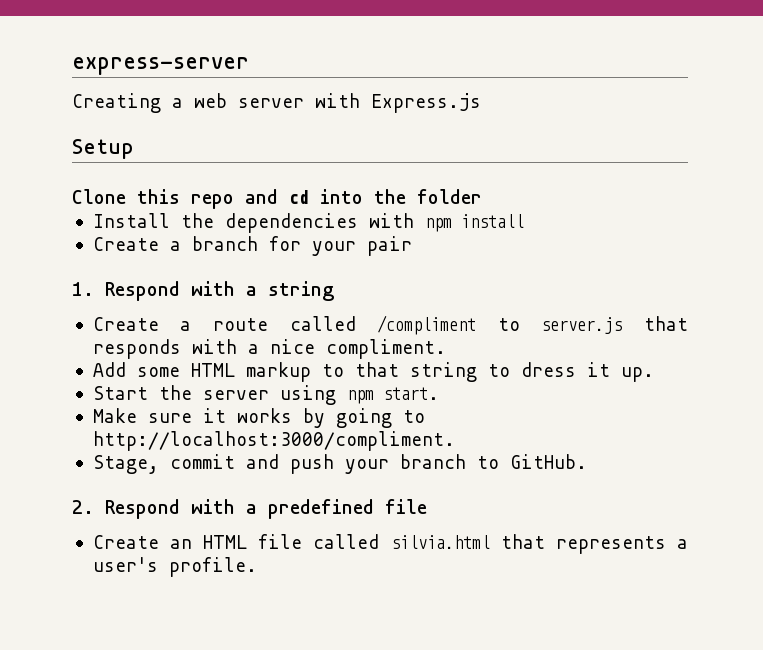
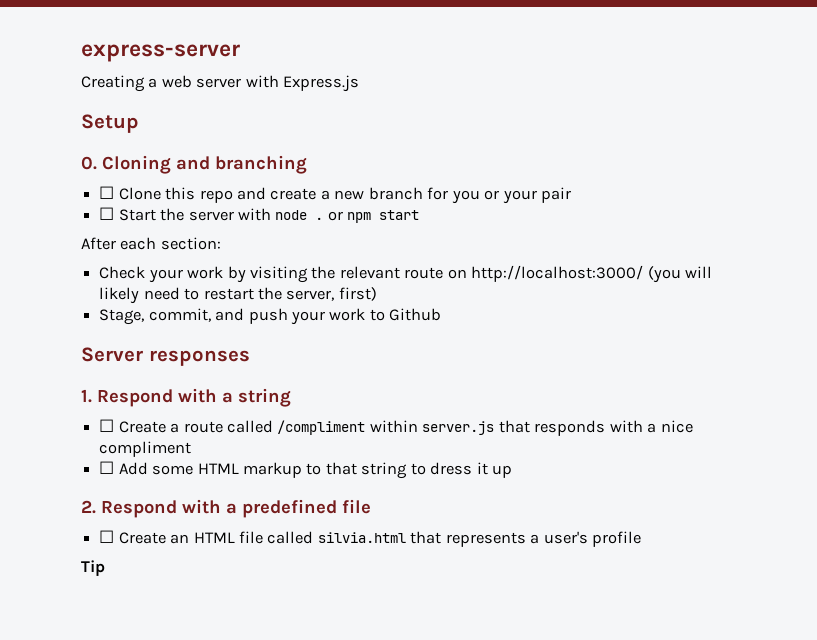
[72,189,482,209] [92,213,524,233] [92,236,412,256] Clone this repo and cd into the folder // Install the dependencies with npm install // Create a branch for your pair -> [81,155,307,174] [99,186,572,204] [99,207,420,223] [81,237,221,250] [99,265,713,283] [99,287,377,304] [99,308,442,325] [81,347,250,366] 0. Cloning and branching // ☐ Clone this repo and create a new branch for you or your pair // ☐ Start the server with node . or npm start // After each section: // Check your work by visiting the relevant route on http://localhost:3000/ (you will likely need to restart the server, first) // Stage, commit, and push your work to Github // Server responses
(334, 291) none -> [99,419,115,432] ☐
[497,318,520,331] to -> [369,420,418,433] within
[325,339,446,359] compliment. // -> [99,441,192,457] [99,461,115,474] compliment // ☐
[620,367,654,382] [92,385,439,405] [92,408,425,428] [92,431,455,451] [92,454,587,474] up. // Start the server using npm start. // Make sure it works by going to http://localhost:3000/compliment. // Stage, commit and push your branch to GitHub. -> [492,465,513,478] up
(427, 506) none -> [99,530,115,543] ☐
[168,557,257,577] profile. -> [592,531,642,547] [81,560,105,576] profile // Tip

